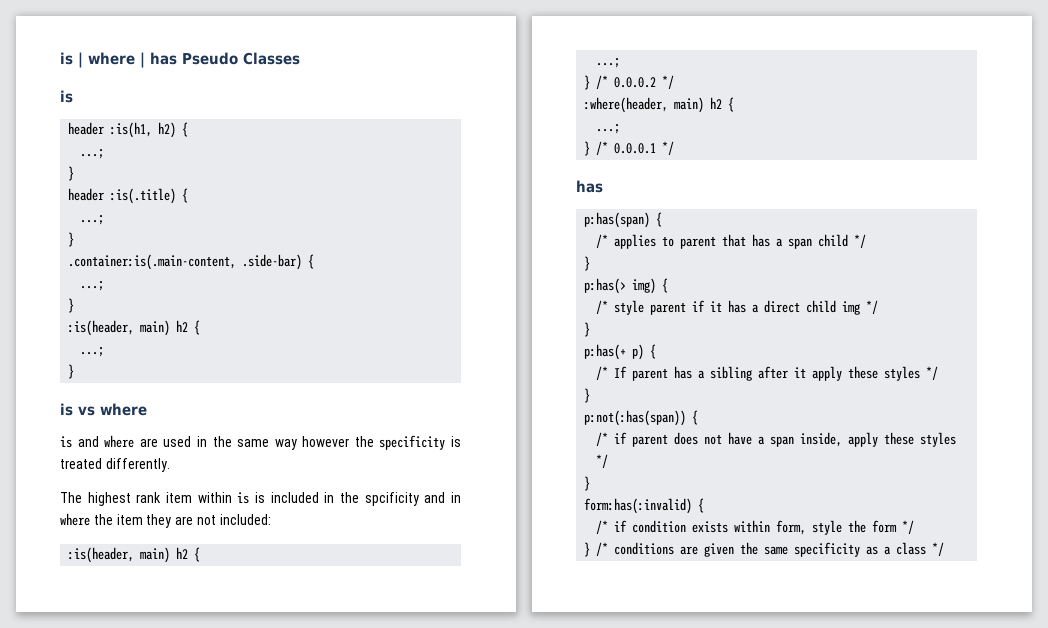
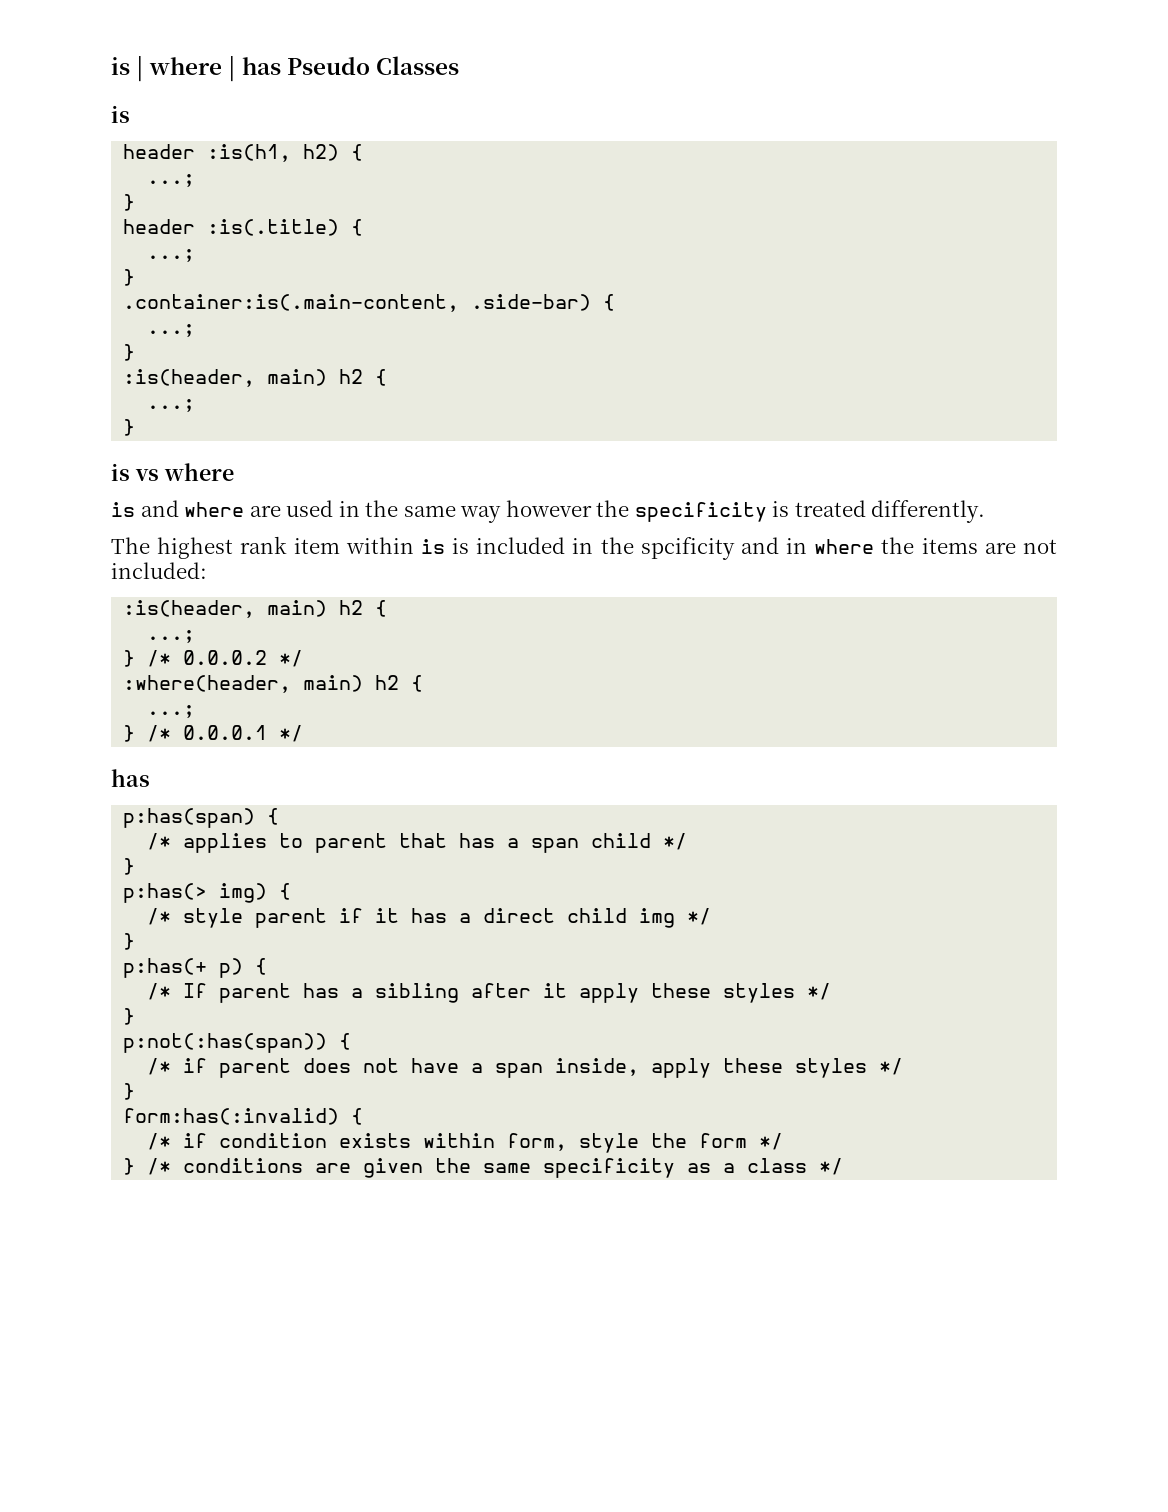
[116,514,172,528] item they -> [921,538,978,554] items

